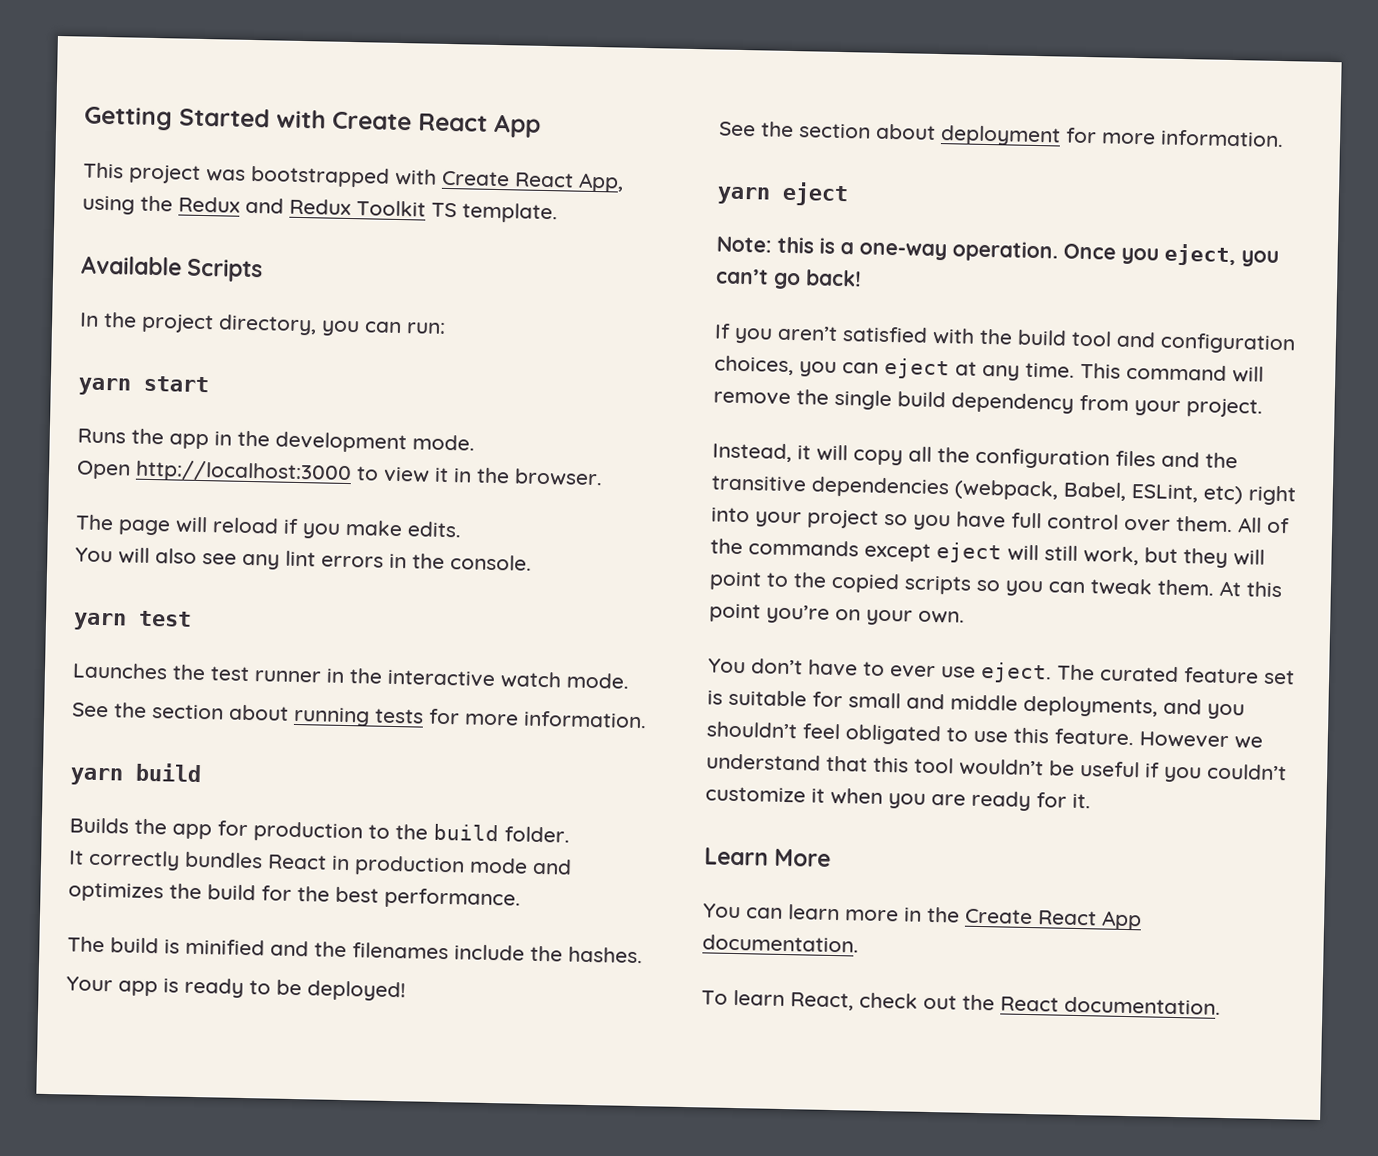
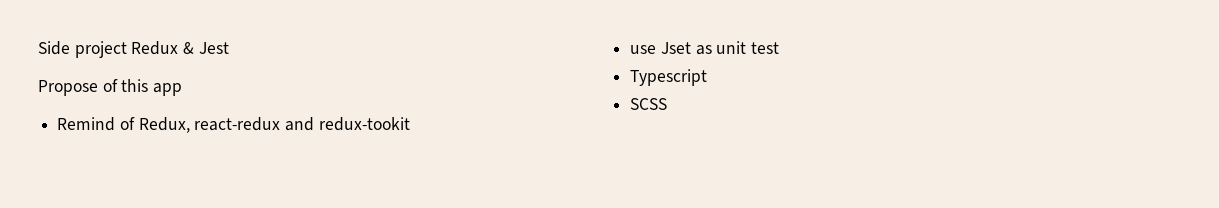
[84,106,541,138] [83,162,624,193] [82,195,558,224] [81,255,264,283] [80,312,446,337] [78,375,210,396] [77,428,475,454] [76,459,603,487] [75,514,462,539] [75,547,532,571] [73,610,192,631] [72,662,630,689] [72,702,647,729] [70,762,202,786] [69,817,570,843] [69,849,572,877] [68,882,521,910] [67,936,643,964] [66,976,406,1002] [719,121,1284,148] [717,181,849,207] [716,236,1279,267] [716,268,862,290] [714,323,1296,355] [714,355,1264,383] [713,389,1263,418] [712,442,1238,470] [711,475,1296,506] [711,507,1290,534] [710,538,1265,568] [709,571,1283,598] [709,603,965,626] [708,658,1295,685] [707,689,1245,720] [706,721,1263,749] [706,753,1287,783] [705,786,1091,812] [704,847,832,867] [703,903,1142,931] [702,934,859,953] [701,989,1221,1015] Getting Started with Create React App // This project was bootstrapped with Create React App, using the Redux and Redux Toolkit TS template. // Available Scripts // In the project directory, you can run: // yarn start // Runs the app in the development mode. // Open http://localhost:3000 to view it in the browser. // The page will reload if you make edits. // You will also see any lint errors in the console. // yarn test // Launches the test runner in the interactive watch mode. // See the section about running tests for more information. // yarn build // Builds the app for production to the build folder. // It correctly bundles React in production mode and optimizes the build for the best performance. // The build is minified and the filenames include the hashes. // Your app is ready to be deployed! // See the section about deployment for more information. // yarn eject // Note: this is a one-way operation. Once you eject, you can’t go back! // If you aren’t satisfied with the build tool and configuration choices, you can eject at any time. This command will remove the single build dependency from your project. // Instead, it will copy all the configuration files and the transitive dependencies (webpack, Babel, ESLint, etc) right into your project so you have full control over them. All of the commands except eject will still work, but they will point to the copied scripts so you can tweak them. At this point you’re on your own. // You don’t have to ever use eject. The curated feature set is suitable for small and middle deployments, and you shouldn’t feel obligated to use this feature. However we understand that this tool wouldn’t be useful if you couldn’t customize it when you are ready for it. // Learn More // You can learn more in the Create React App documentation. // To learn React, check out the React documentation. -> [38,41,229,58] [38,79,183,96] [57,117,410,133] [630,41,780,55] [630,69,708,86] [630,98,668,110] Side project Redux & Jest // Propose of this app // Remind of Redux, react-redux and redux-tookit // use Jset as unit test // Typescript // SCSS

